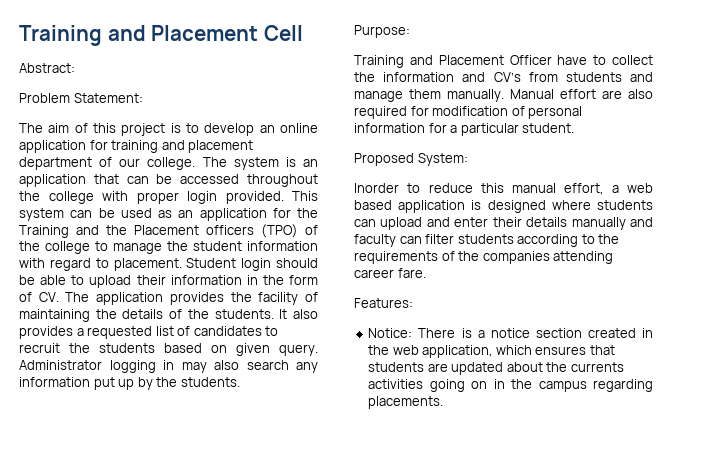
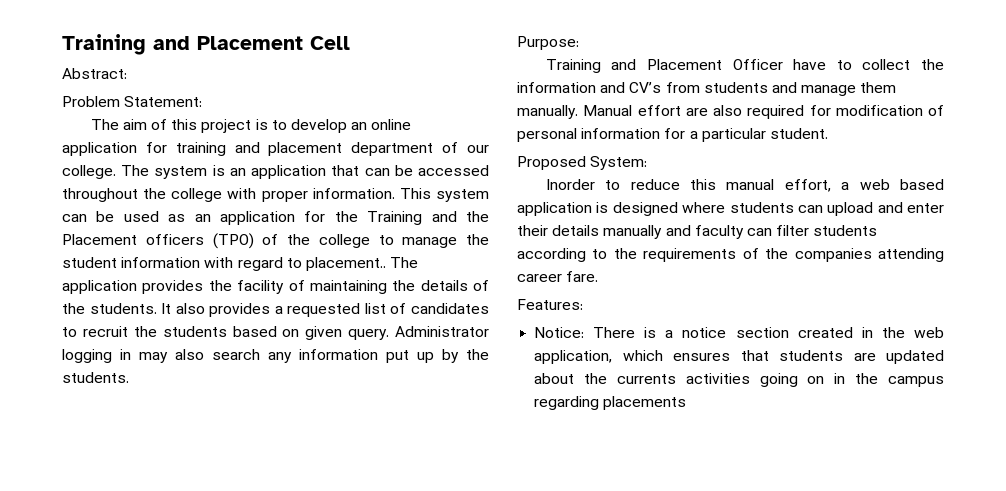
[187,191,284,204] login provided. -> [312,188,395,199] information.
[113,258,318,271] [19,275,318,288] [19,292,59,302] placement. Student login should be able to upload their information in the form of CV. -> [305,257,386,271] placement..
[368,396,444,409] placements. -> [603,396,687,410] placements

